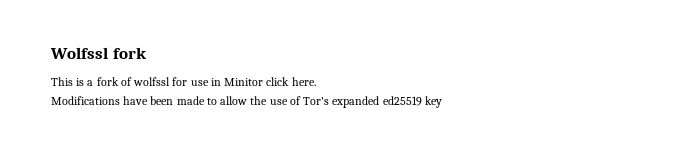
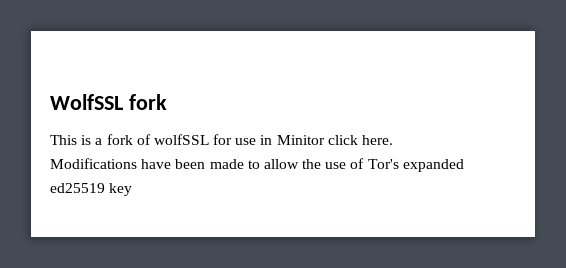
[50,47,108,59] Wolfssl -> [50,94,123,110] WolfSSL
[133,77,171,86] wolfssl -> [153,134,209,145] wolfSSL

